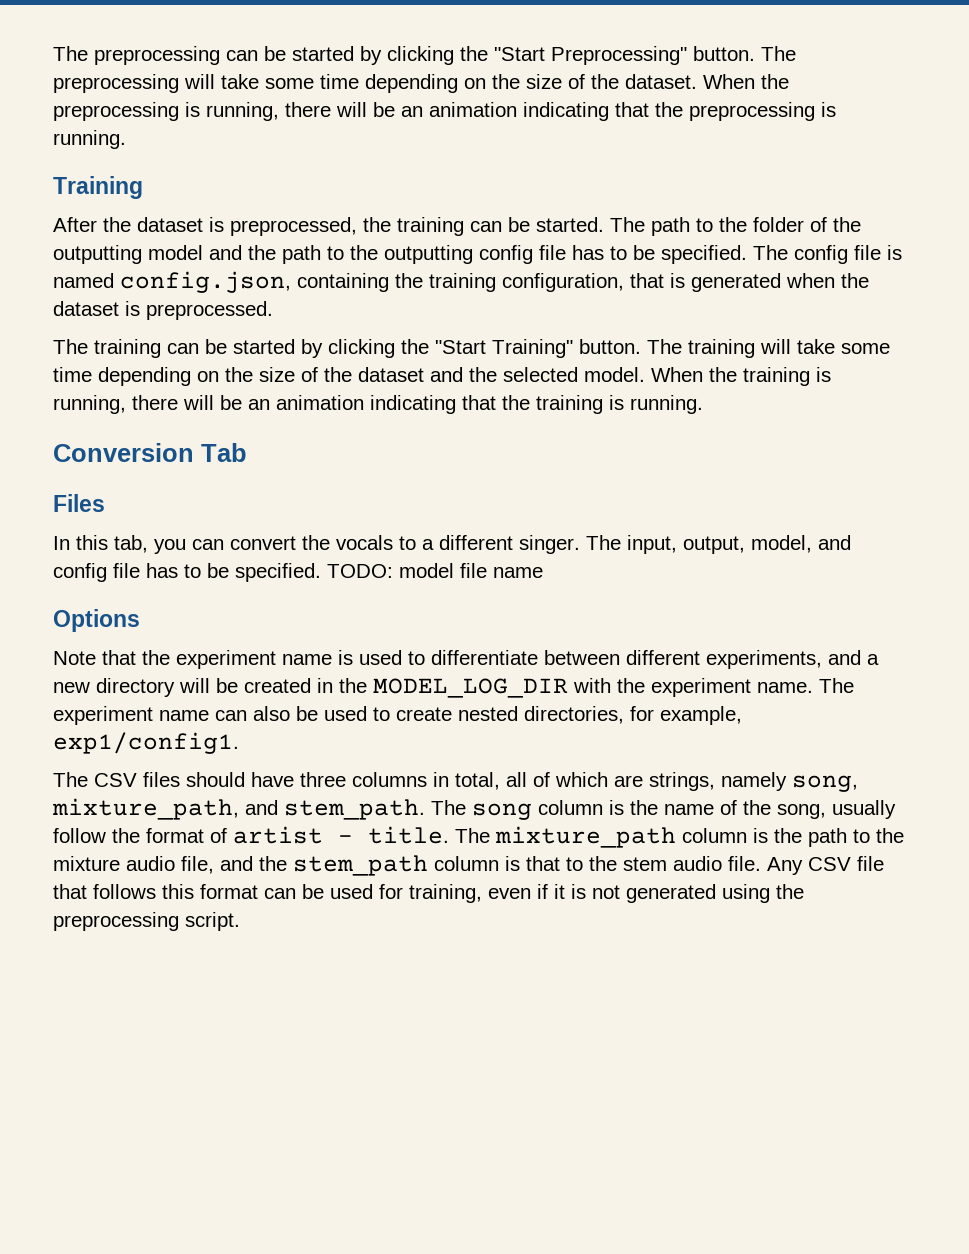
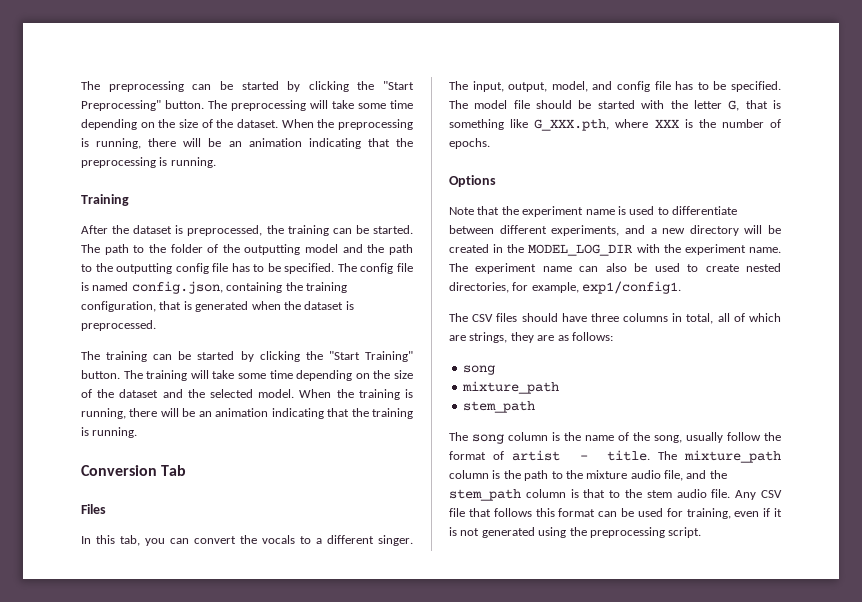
[327,564,393,578] TODO: -> [449,100,468,109] The
[493,567,543,578] name -> [536,100,781,111] [449,119,781,131] [449,138,490,149] should be started with the letter G, that is something like G_XXX.pth, where XXX is the number of epochs.
[721,772,858,792] [52,798,425,820] namely song, mixture_path, and stem_path. -> [510,332,613,343] [462,365,495,375] [461,381,559,394] [462,401,535,413] they are as follows: // song // mixture_path // stem_path //

